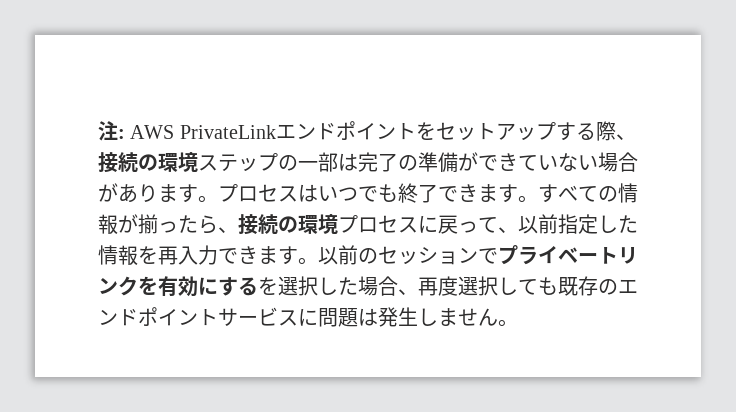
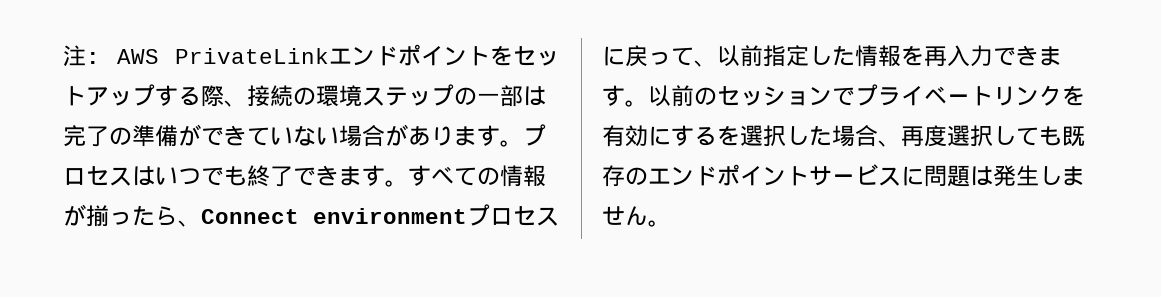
[238,214,338,235] 接続の環境 -> [201,208,467,224] Connect environment

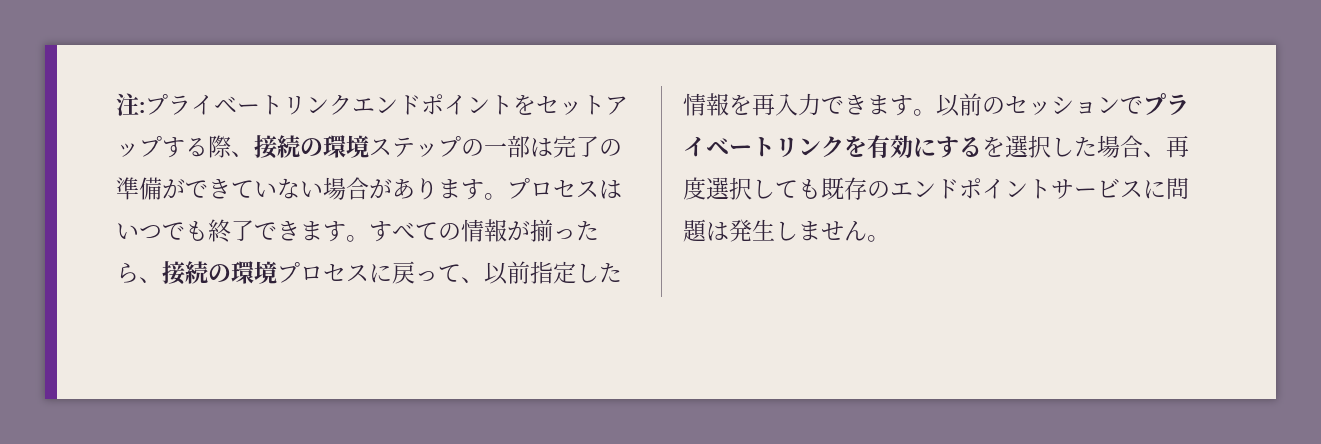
[116,48,329,64] AWS PrivateLink -> [145,94,352,115] プライベートリンク
[201,208,467,224] Connect environment -> [162,261,277,285] 接続の環境

